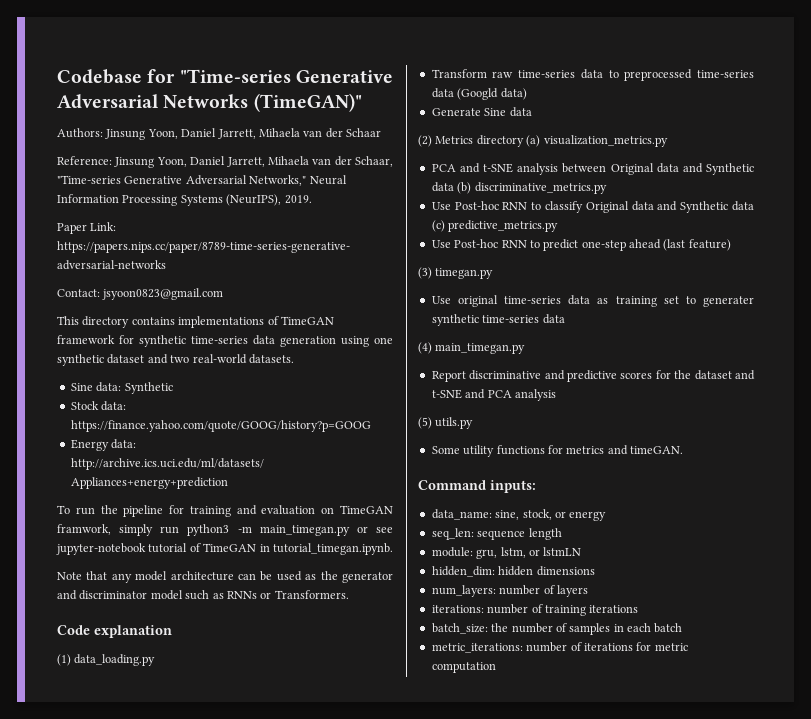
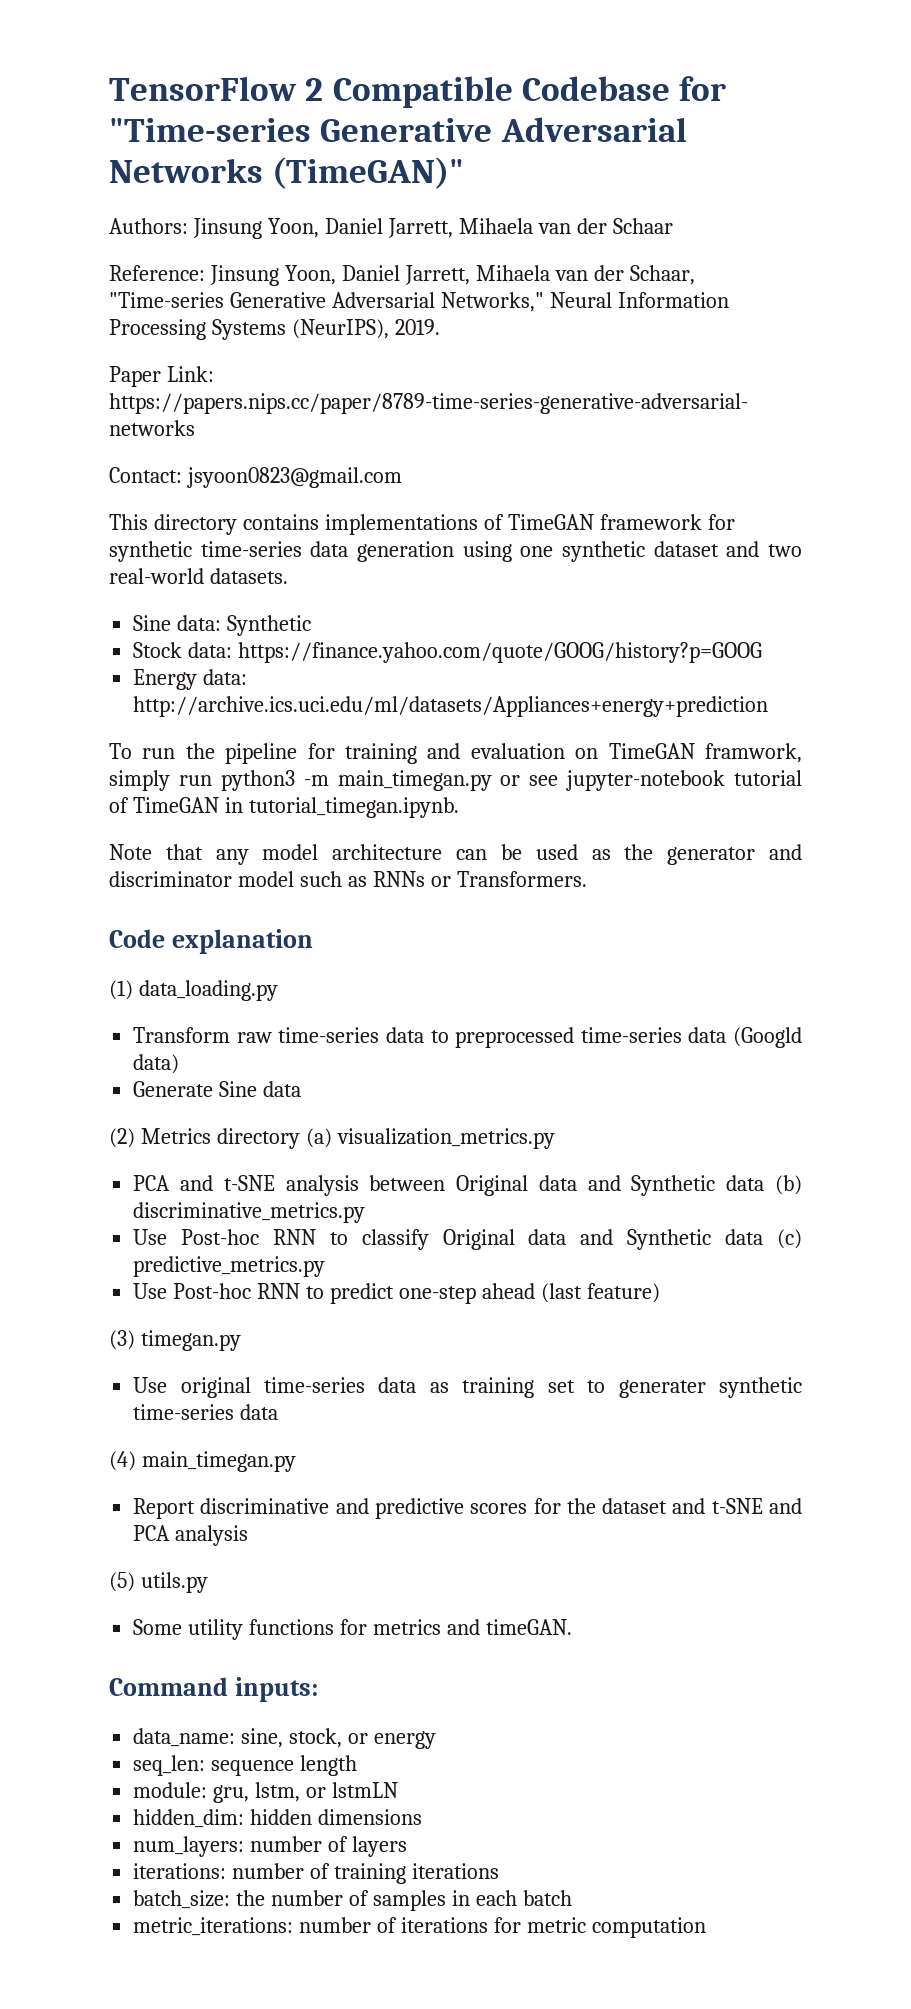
(57, 76) none -> [109,76,513,108] TensorFlow 2 Compatible

